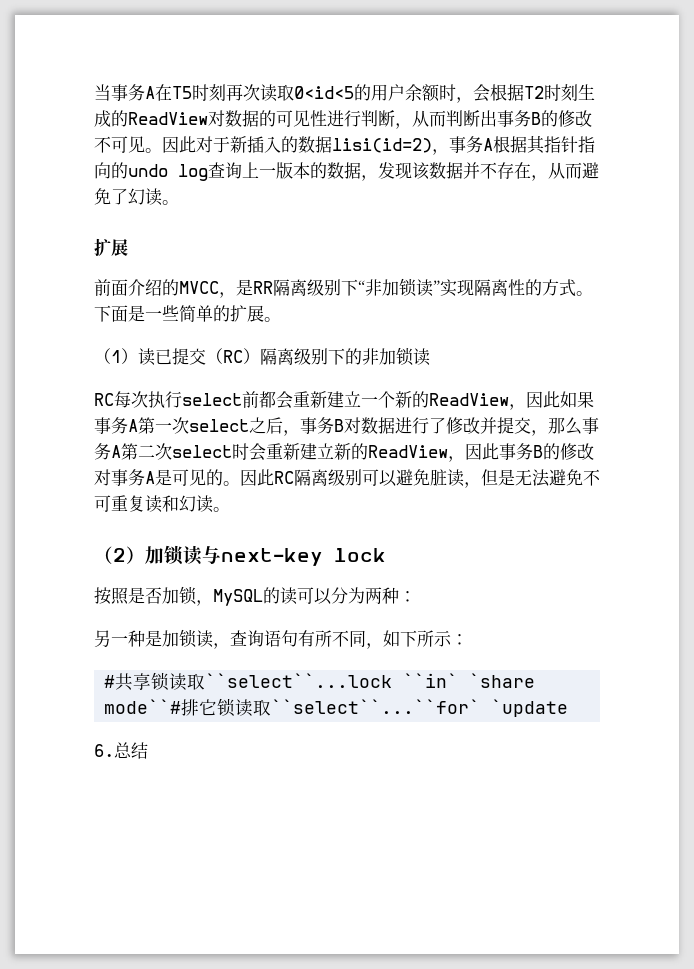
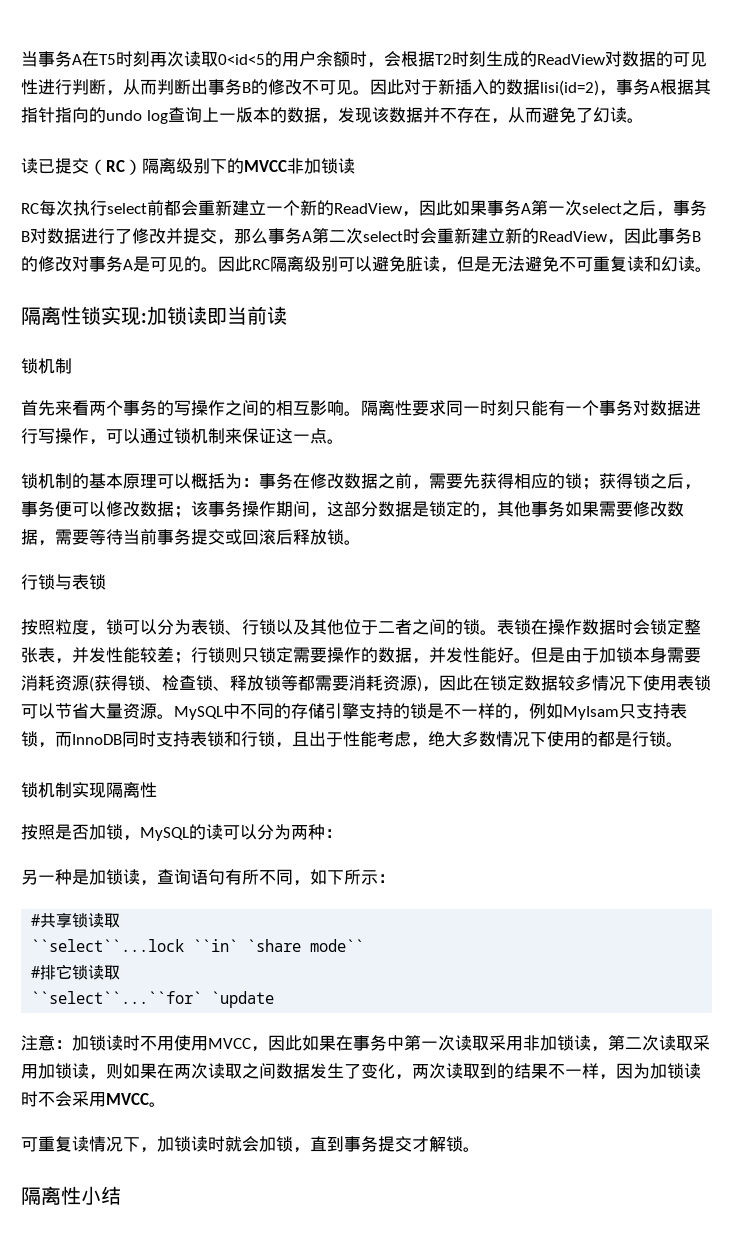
[94,238,128,256] [94,278,593,298] [94,305,281,322] [94,348,138,364] 扩展 // 前面介绍的MVCC，是RR隔离级别下“非加锁读”实现隔离性的方式。下面是一些简单的扩展。 // （1） -> (644, 120) none
(362, 356) none -> [244,160,287,172] MVCC
[94,545,386,566] （2）加锁读与next-key lock -> [21,306,287,326] [21,358,72,374] [21,400,701,416] [21,428,344,445] [21,473,701,490] [21,501,684,518] [21,529,361,546] [21,574,106,590] [21,619,701,636] [21,647,701,664] [21,675,711,692] [21,703,687,720] [21,731,683,748] [21,782,157,798] 隔离性锁实现:加锁读即当前读 // 锁机制 // 首先来看两个事务的写操作之间的相互影响。隔离性要求同一时刻只能有一个事务对数据进行写操作，可以通过锁机制来保证这一点。 // 锁机制的基本原理可以概括为：事务在修改数据之前，需要先获得相应的锁；获得锁之后，事务便可以修改数据；该事务操作期间，这部分数据是锁定的，其他事务如果需要修改数据，需要等待当前事务提交或回滚后释放锁。 // 行锁与表锁 // 按照粒度，锁可以分为表锁、行锁以及其他位于二者之间的锁。表锁在操作数据时会锁定整张表，并发性能较差；行锁则只锁定需要操作的数据，并发性能好。但是由于加锁本身需要消耗资源(获得锁、检查锁、释放锁等都需要消耗资源)，因此在锁定数据较多情况下使用表锁可以节省大量资源。MySQL中不同的存储引擎支持的锁是不一样的，例如MyIsam只支持表锁，而InnoDB同时支持表锁和行锁，且出于性能考虑，绝大多数情况下使用的都是行锁。 // 锁机制实现隔离性
(206, 681) none -> (121, 920) //
[104,699,182,714] mode``# -> [310,939,365,952] [31,966,41,978] mode`` // #
(272, 707) none -> (121, 972) //
[94,742,132,758] 6.总 -> [21,1035,710,1052] [21,1063,701,1080] [21,1091,166,1107] [21,1136,480,1153] [21,1186,101,1205] 注意：加锁读时不用使用MVCC，因此如果在事务中第一次读取采用非加锁读，第二次读取采用加锁读，则如果在两次读取之间数据发生了变化，两次读取到的结果不一样，因为加锁读时不会采用MVCC。 // 可重复读情况下，加锁读时就会加锁，直到事务提交才解锁。 // 隔离性小

